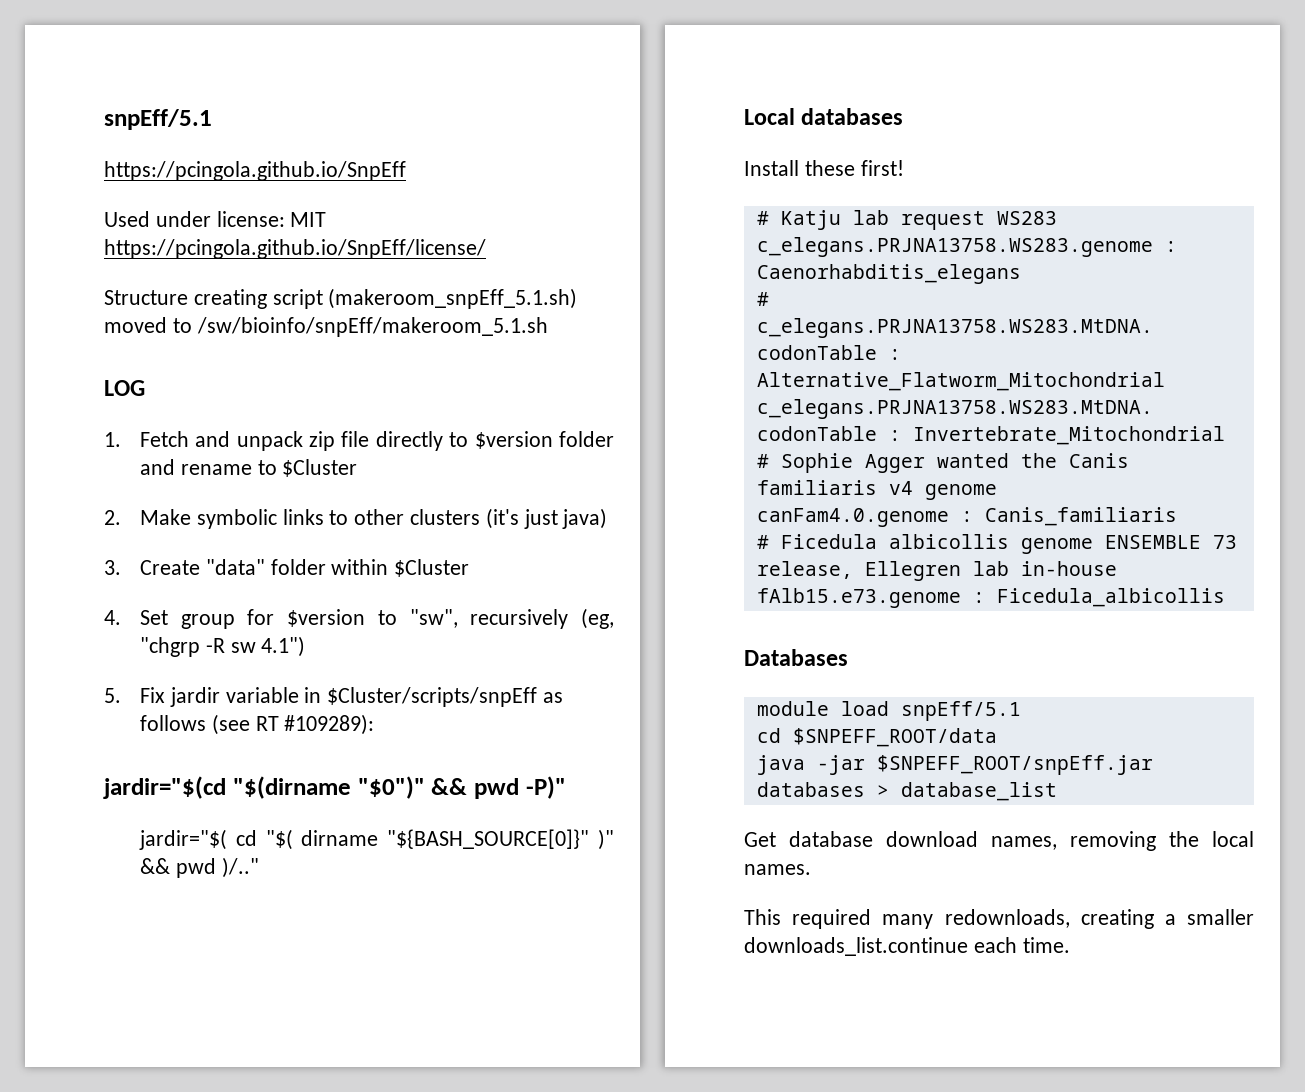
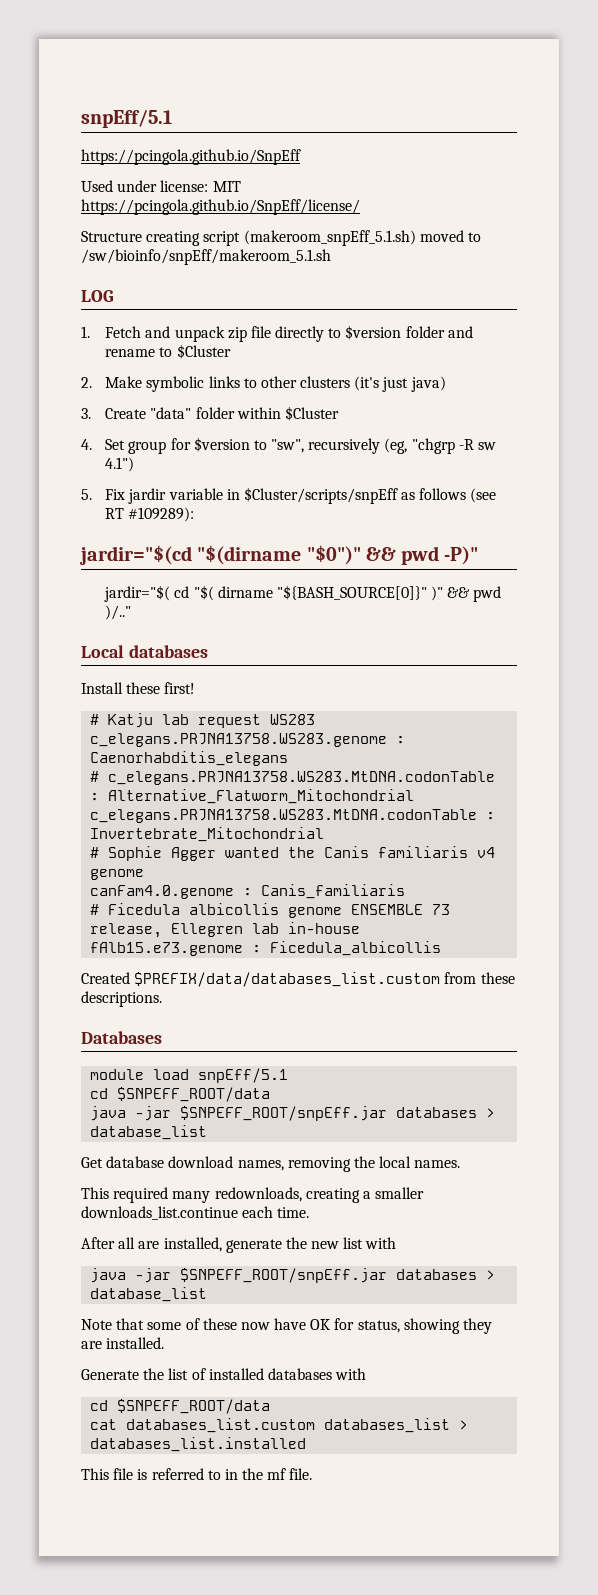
(1225, 597) none -> [81,972,515,987] [81,991,162,1007] // Created $PREFIX/data/databases_list.custom from these descriptions.
(1070, 945) none -> [81,1237,397,1253] [90,1268,496,1283] [90,1287,208,1302] [81,1318,493,1334] [81,1337,165,1349] [81,1368,367,1380] [90,1399,271,1414] [90,1418,469,1433] [90,1437,307,1452] [81,1468,313,1480] // After all are installed, generate the new list with // java -jar $SNPEFF_ROOT/snpEff.jar databases > database_list // Note that some of these now have OK for status, showing they are installed. // Generate the list of installed databases with // cd $SNPEFF_ROOT/data // cat databases_list.custom databases_list > databases_list.installed // This file is referred to in the mf file.

